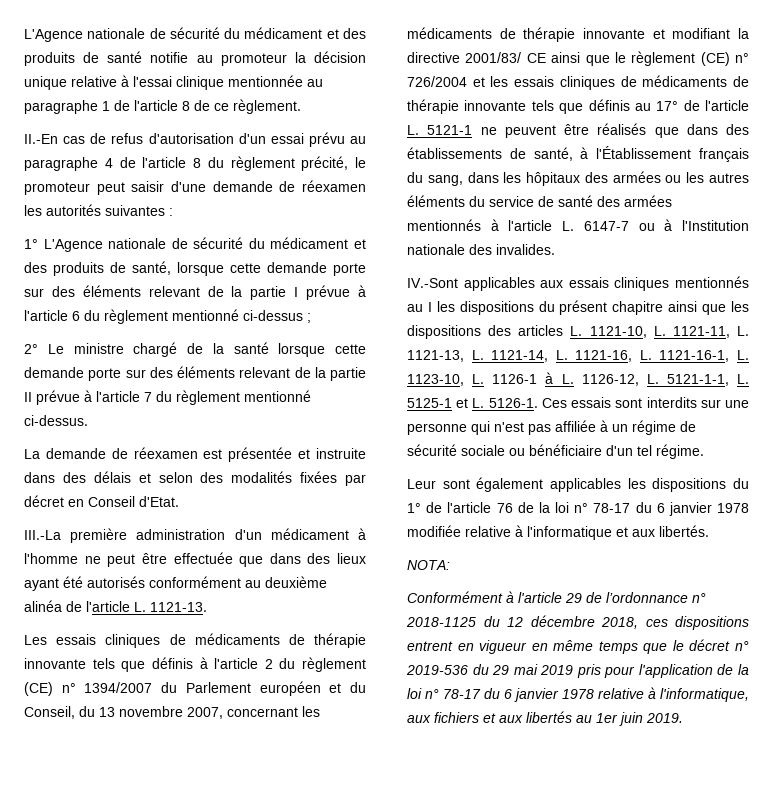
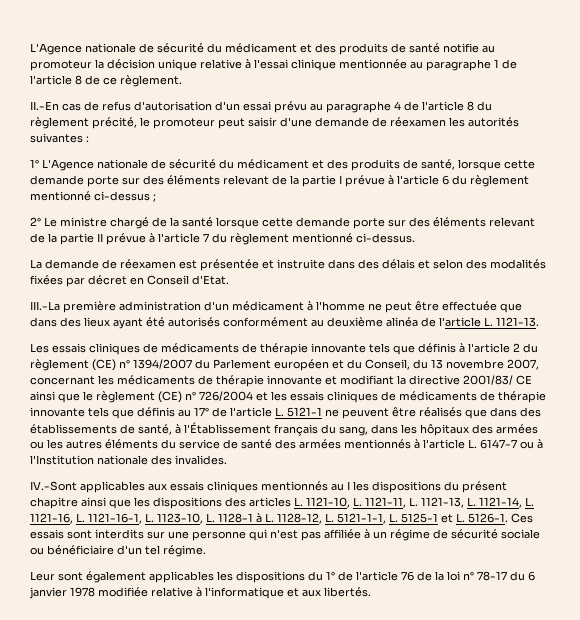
[492,374,538,384] 1126-1 -> [218,513,253,523] 1128-1
[581,374,639,386] 1126-12, -> [277,513,322,524] 1128-12,
[407,560,450,570] [407,591,706,603] [406,615,749,630] [407,639,749,654] [406,664,749,678] [407,687,749,702] [407,711,683,726] // NOTA: // Conformément à l'article 29 de l’ordonnance n° 2018-1125 du 12 décembre 2018, ces dispositions entrent en vigueur en même temps que le décret n° 2019-536 du 29 mai 2019 pris pour l'application de la loi n° 78-17 du 6 janvier 1978 relative à l'informatique, aux fichiers et aux libertés au 1er juin 2019. -> (371, 592) none

